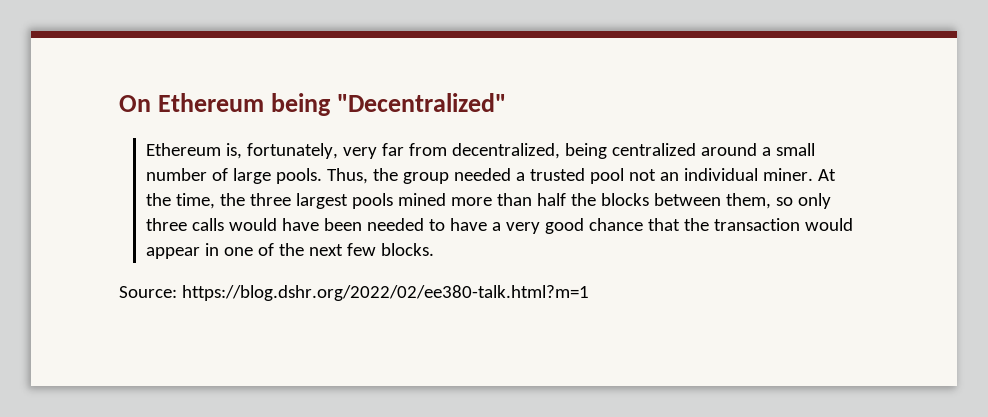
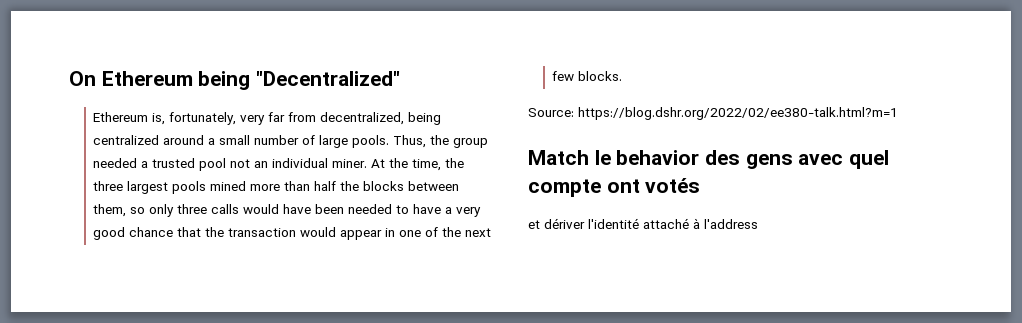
(589, 293) none -> [528,150,890,169] [528,178,701,197] [528,218,758,229] // Match le behavior des gens avec quel compte ont votés // et dériver l'identité attaché à l'address

